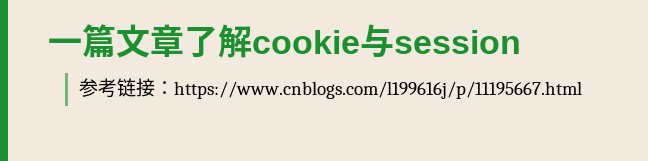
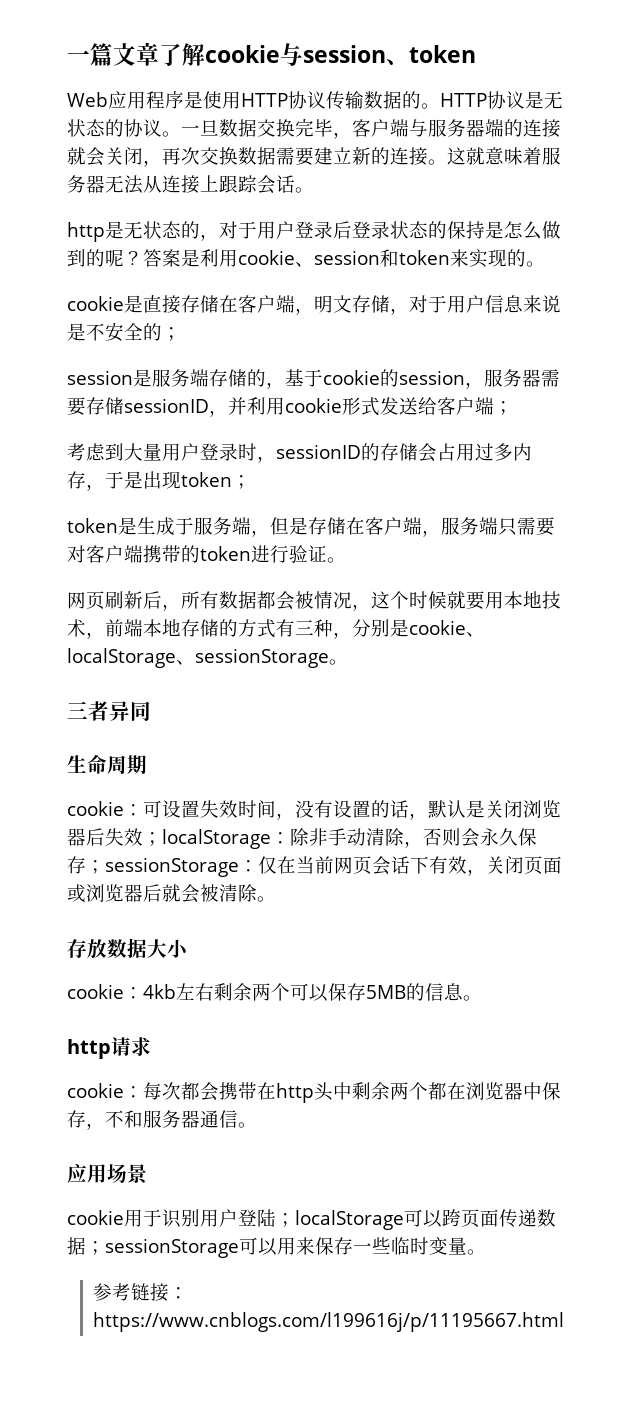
(521, 42) none -> [386,45,476,65] [67,91,563,110] [67,118,561,139] [67,147,561,167] [67,175,314,194] [67,221,561,242] [67,249,545,268] [67,295,561,315] [67,322,181,342] [67,369,560,389] [67,397,513,417] [67,443,532,463] [67,471,251,491] [67,517,555,537] [67,545,346,563] [67,591,561,611] [67,619,485,639] [67,648,348,668] [67,701,151,721] [67,755,147,774] [67,800,561,820] [67,828,537,849] [67,856,562,877] [67,884,276,903] [67,938,188,959] [67,983,482,1002] [67,1037,151,1059] [67,1082,561,1103] [67,1110,257,1130] [67,1164,147,1184] [67,1209,556,1230] [67,1237,486,1258] 、token // Web应用程序是使用HTTP协议传输数据的。HTTP协议是无状态的协议。一旦数据交换完毕，客户端与服务器端的连接就会关闭，再次交换数据需要建立新的连接。这就意味着服务器无法从连接上跟踪会话。 // http是无状态的，对于用户登录后登录状态的保持是怎么做到的呢？答案是利用cookie、session和token来实现的。 // cookie是直接存储在客户端，明文存储，对于用户信息来说是不安全的； // session是服务端存储的，基于cookie的session，服务器需要存储sessionID，并利用cookie形式发送给客户端； // 考虑到大量用户登录时，sessionID的存储会占用过多内存，于是出现token； // token是生成于服务端，但是存储在客户端，服务端只需要对客户端携带的token进行验证。 // 网页刷新后，所有数据都会被情况，这个时候就要用本地技术，前端本地存储的方式有三种，分别是cookie、localStorage、sessionStorage。 // 三者异同 // 生命周期 // cookie：可设置失效时间，没有设置的话，默认是关闭浏览器后失效；localStorage：除非手动清除，否则会永久保存；sessionStorage：仅在当前网页会话下有效，关闭页面或浏览器后就会被清除。 // 存放数据大小 // cookie：4kb左右剩余两个可以保存5MB的信息。 // http请求 // cookie：每次都会携带在http头中剩余两个都在浏览器中保存，不和服务器通信。 // 应用场景 // cookie用于识别用户登陆；localStorage可以跨页面传递数据；sessionStorage可以用来保存一些临时变量。

